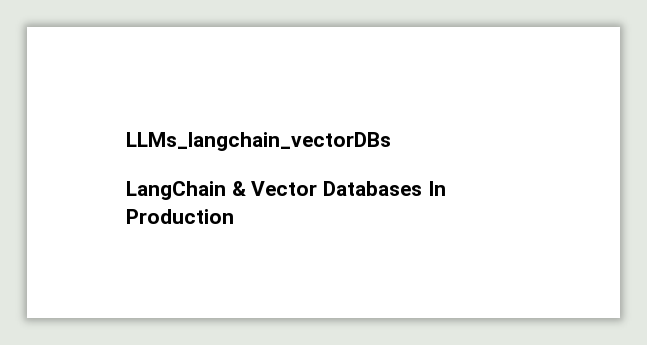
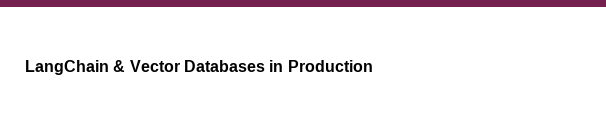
[126,132,391,151] LLMs_langchain_vectorDBs // -> (25, 67) none
[427,181,446,196] In -> [269,60,284,72] in

